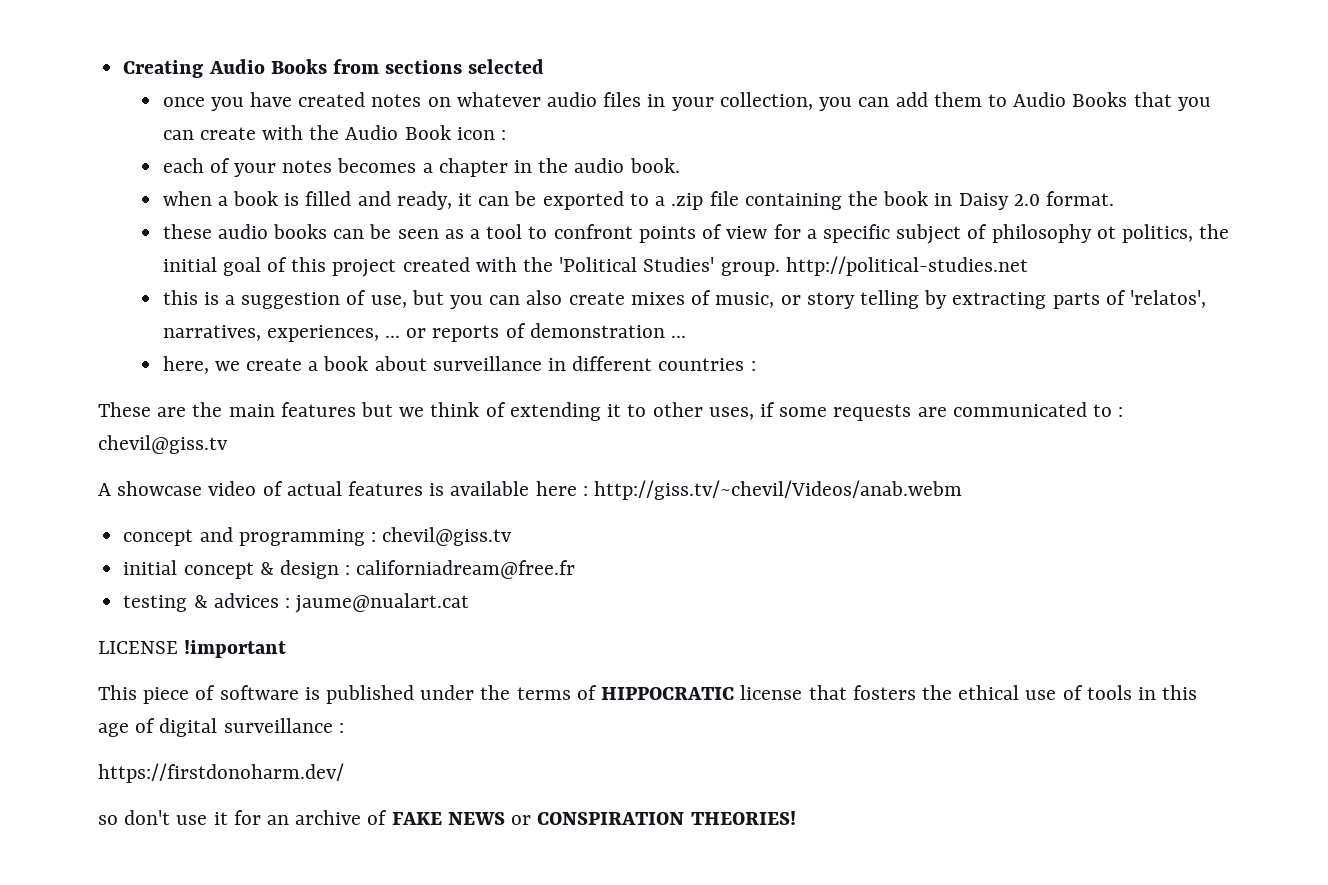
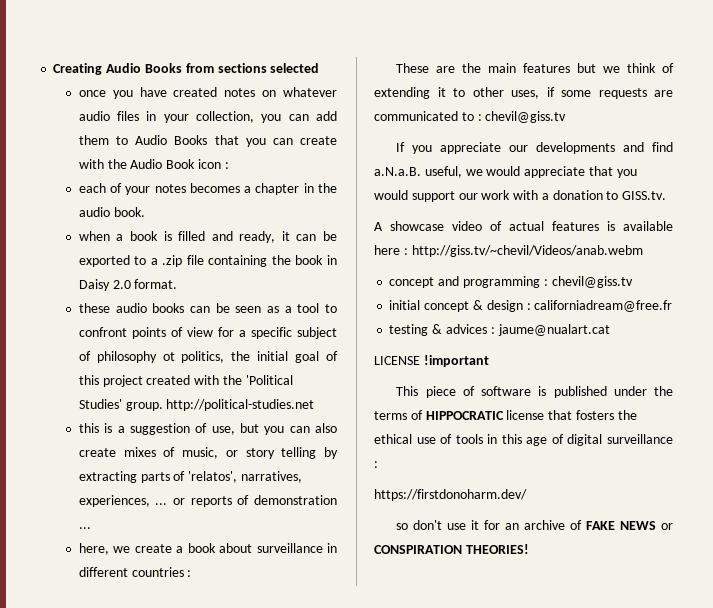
(228, 444) none -> [396,142,673,154] [374,166,637,178] [374,190,667,202] // If you appreciate our developments and find a.N.a.B. useful, we would appreciate that you would support our work with a donation to GISS.tv.

